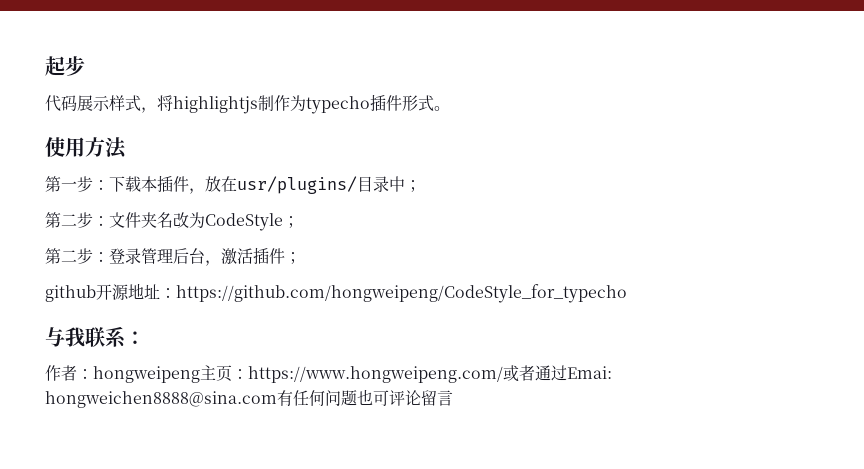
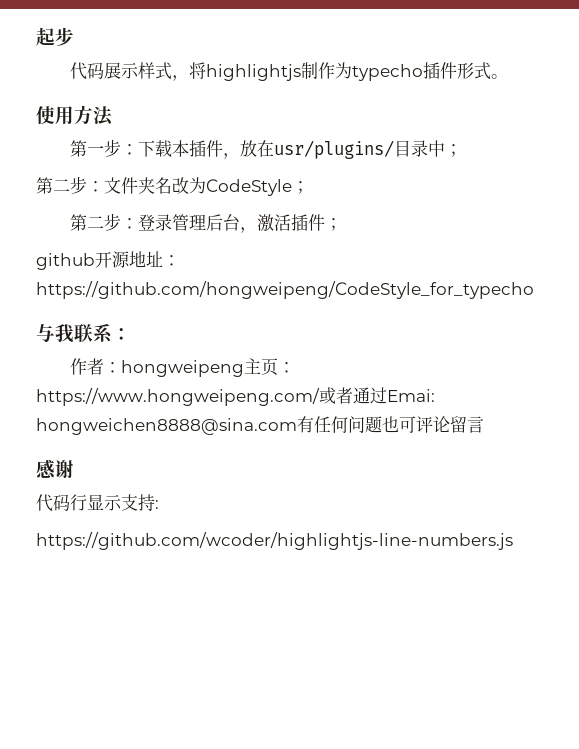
(453, 398) none -> [36,459,74,479] [36,494,159,512] [36,532,513,550] // 感谢 // 代码行显示支持: // https://github.com/wcoder/highlightjs-line-numbers.js

